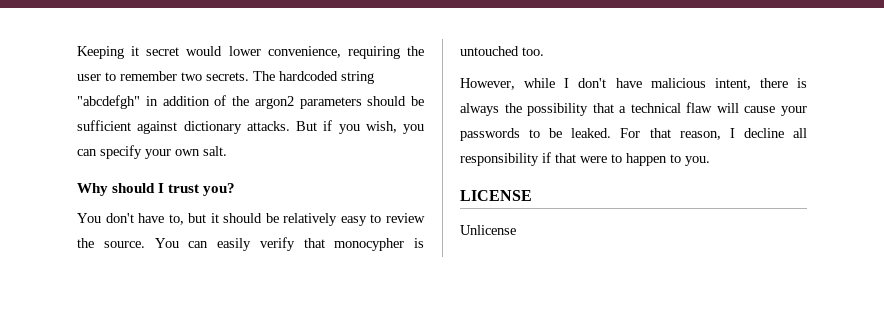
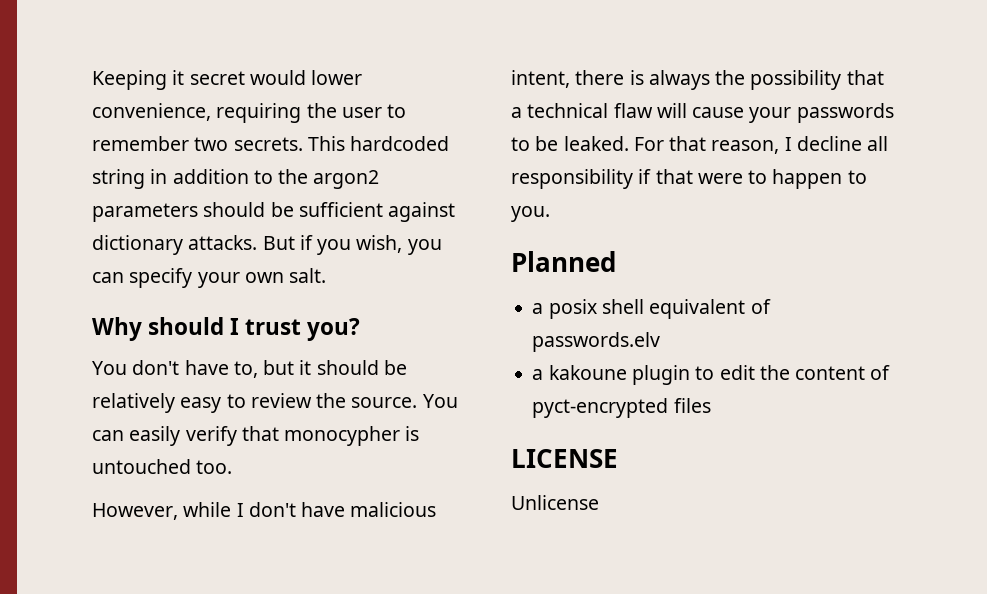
[253,71,275,81] The -> [307,136,345,151] This
[77,95,140,109] "abcdefgh" -> (145, 179) none
[214,95,227,106] of -> [253,170,273,184] to
(710, 161) none -> [511,251,616,272] [532,299,771,319] [532,332,661,352] [532,365,891,385] [532,398,711,418] // Planned // a posix shell equivalent of passwords.elv // a kakoune plugin to edit the content of pyct-encrypted files

